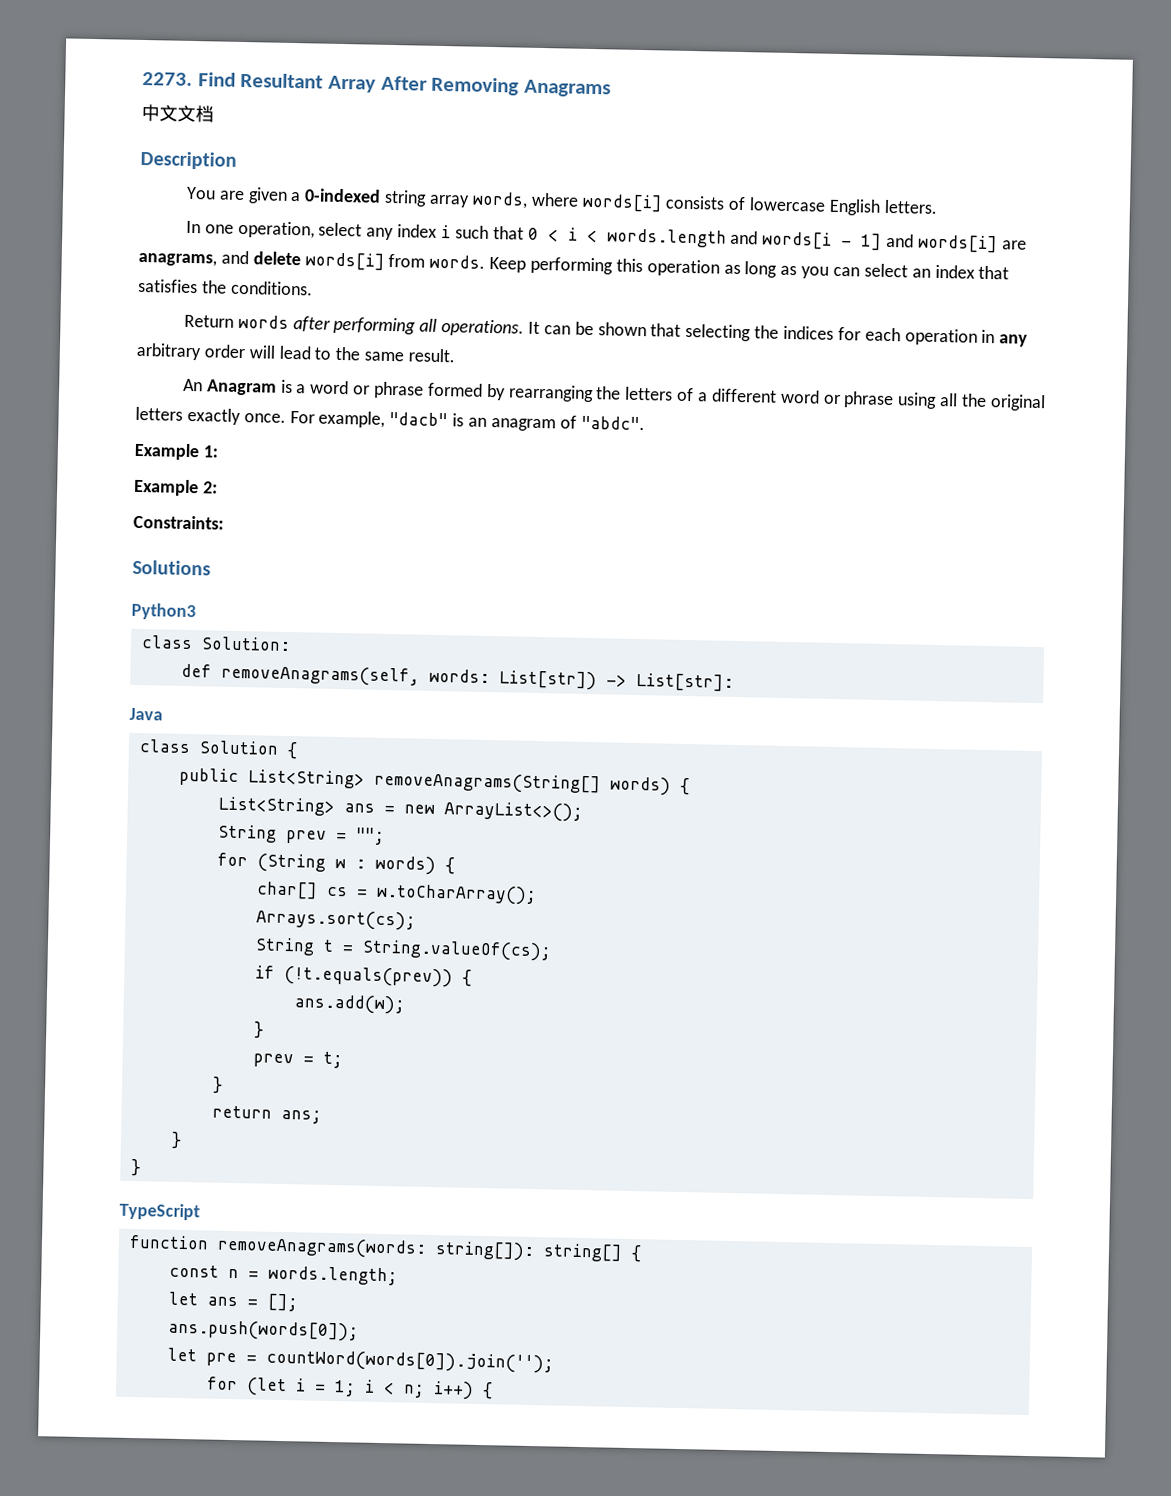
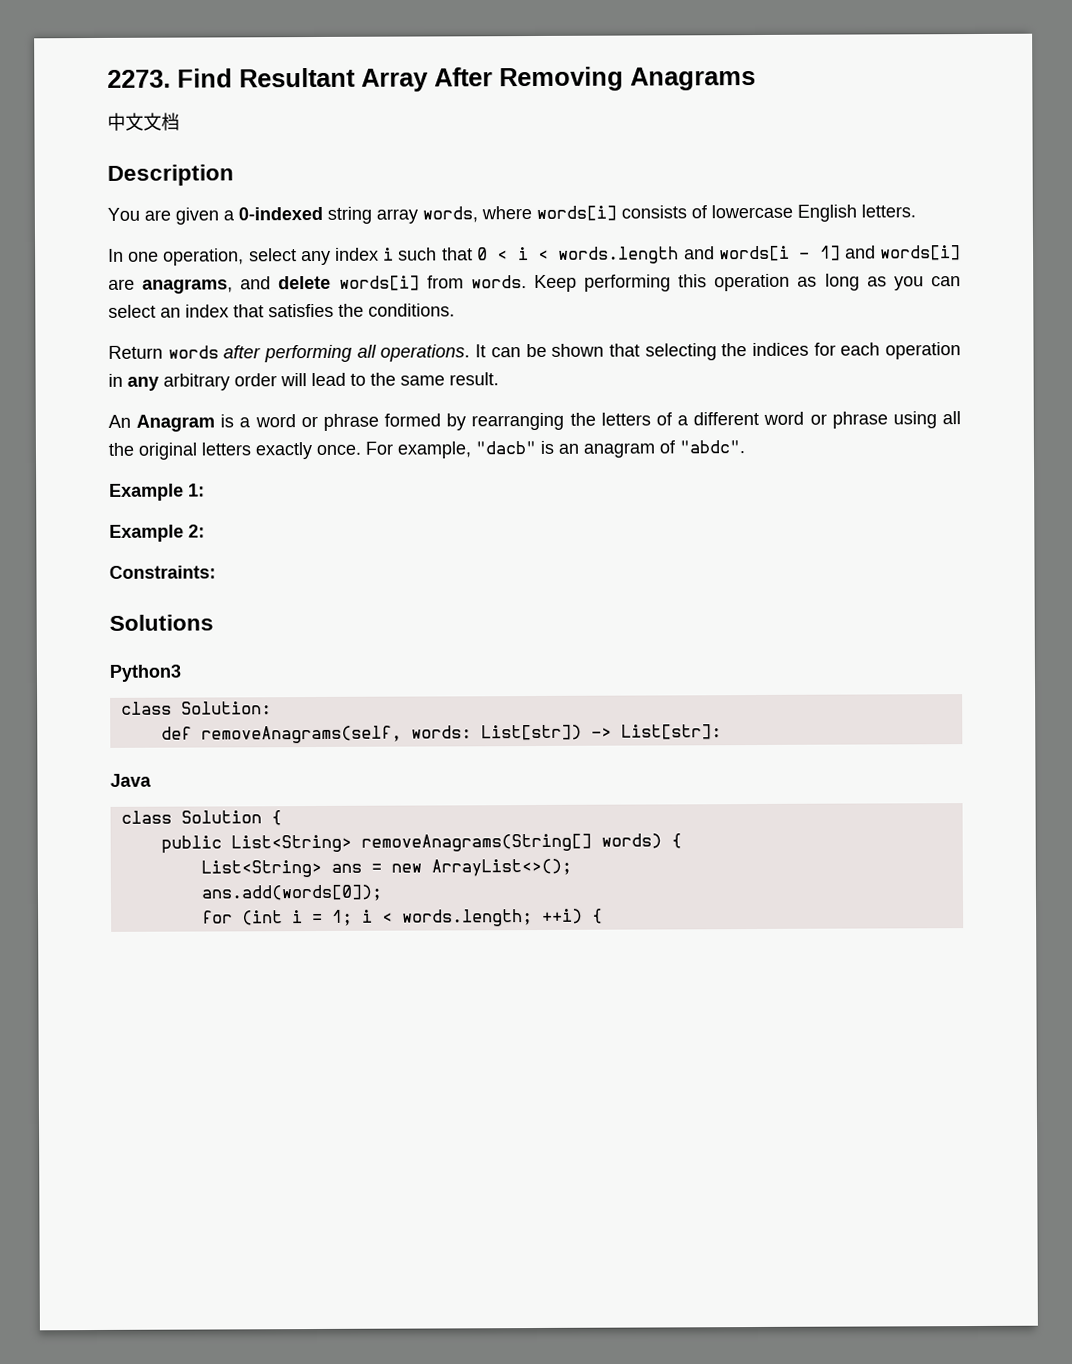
[217,824,385,845] [216,852,455,876] [255,881,537,906] [255,909,416,931] [254,937,552,962] [254,965,472,988] [293,994,405,1015] [253,1021,264,1039] [252,1051,343,1069] [211,1076,223,1094] [211,1105,322,1124] [170,1131,182,1149] [130,1158,141,1177] [119,1202,200,1221] [128,1234,642,1263] [168,1264,398,1286] [167,1291,298,1312] [167,1319,359,1342] [166,1347,554,1374] [206,1376,287,1397] String prev = ""; // for (String w : words) { // char[] cs = w.toCharArray(); // Arrays.sort(cs); // String t = String.valueOf(cs); // if (!t.equals(prev)) { // ans.add(w); // } // prev = t; // } // return ans; // } // } // TypeScript // function removeAnagrams(words: string[]): string[] { // const n = words.length; // let ans = []; // ans.push(words[0]); // let pre = countWord(words[0]).join(''); // for (let -> [200,884,382,902] [201,910,283,926] ans.add(words[0]); // for (int
[402,1381,474,1400] n; i++) -> [401,908,583,927] words.length; ++i)

